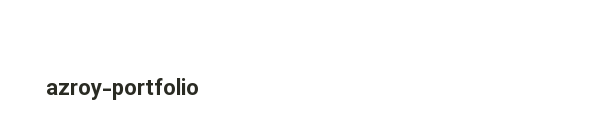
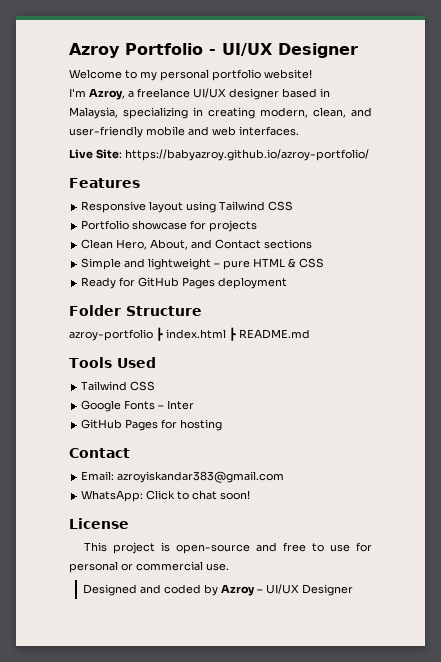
[46,78,199,100] azroy-portfolio -> [69,43,358,58] [69,69,312,81] [69,88,330,100] [69,107,372,119] [69,126,299,138] [69,149,369,161] [69,178,140,188] [81,201,294,213] [81,220,258,232] [81,239,313,250] [81,258,325,270] [81,277,288,289] [69,305,202,316] [69,327,310,341] [69,357,156,368] [81,381,156,391] [81,400,195,412] [81,419,223,431] [69,448,130,458] [81,471,285,483] [81,490,251,502] [69,518,129,529] [83,542,372,554] [69,561,229,573] [82,584,353,596] Azroy Portfolio - UI/UX Designer // Welcome to my personal portfolio website! // I'm Azroy, a freelance UI/UX designer based in Malaysia, specializing in creating modern, clean, and user-friendly mobile and web interfaces. // Live Site: https://babyazroy.github.io/azroy-portfolio/ // Features // Responsive layout using Tailwind CSS // Portfolio showcase for projects // Clean Hero, About, and Contact sections // Simple and lightweight – pure HTML & CSS // Ready for GitHub Pages deployment // Folder Structure // azroy-portfolio ┣ index.html ┣ README.md // Tools Used // Tailwind CSS // Google Fonts – Inter // GitHub Pages for hosting // Contact // Email: azroyiskandar383@gmail.com // WhatsApp: Click to chat soon! // License // This project is open-source and free to use for personal or commercial use. // Designed and coded by Azroy – UI/UX Designer

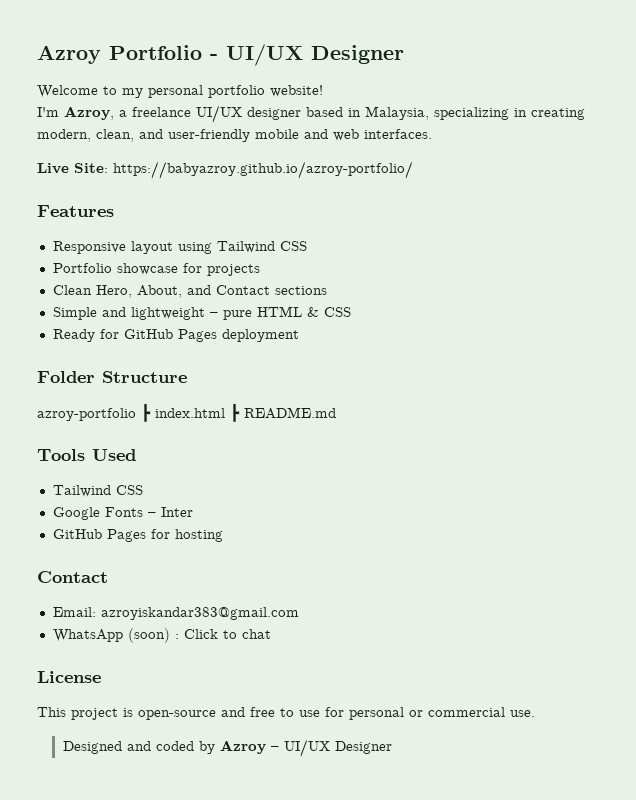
[81,490,144,502] WhatsApp: -> [52,628,179,643] WhatsApp (soon) :
[220,490,251,500] soon! -> (271, 634) none

